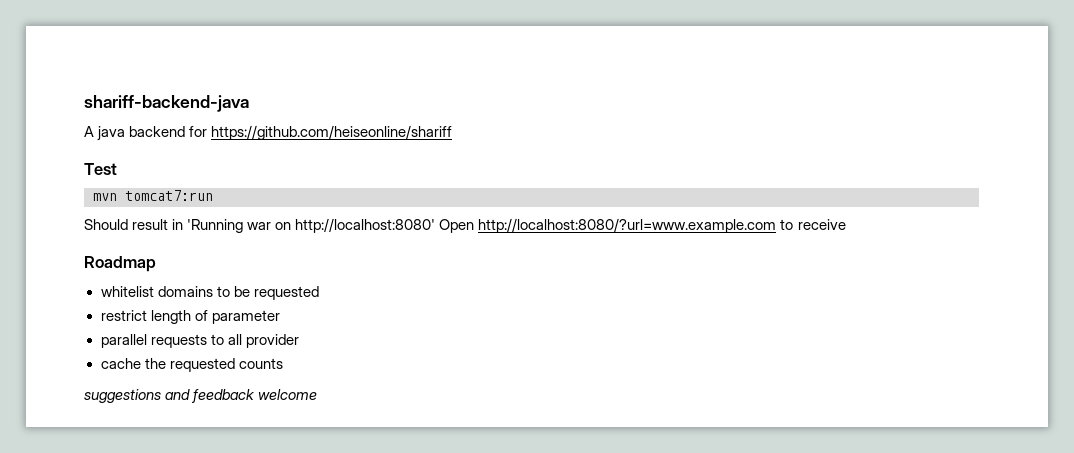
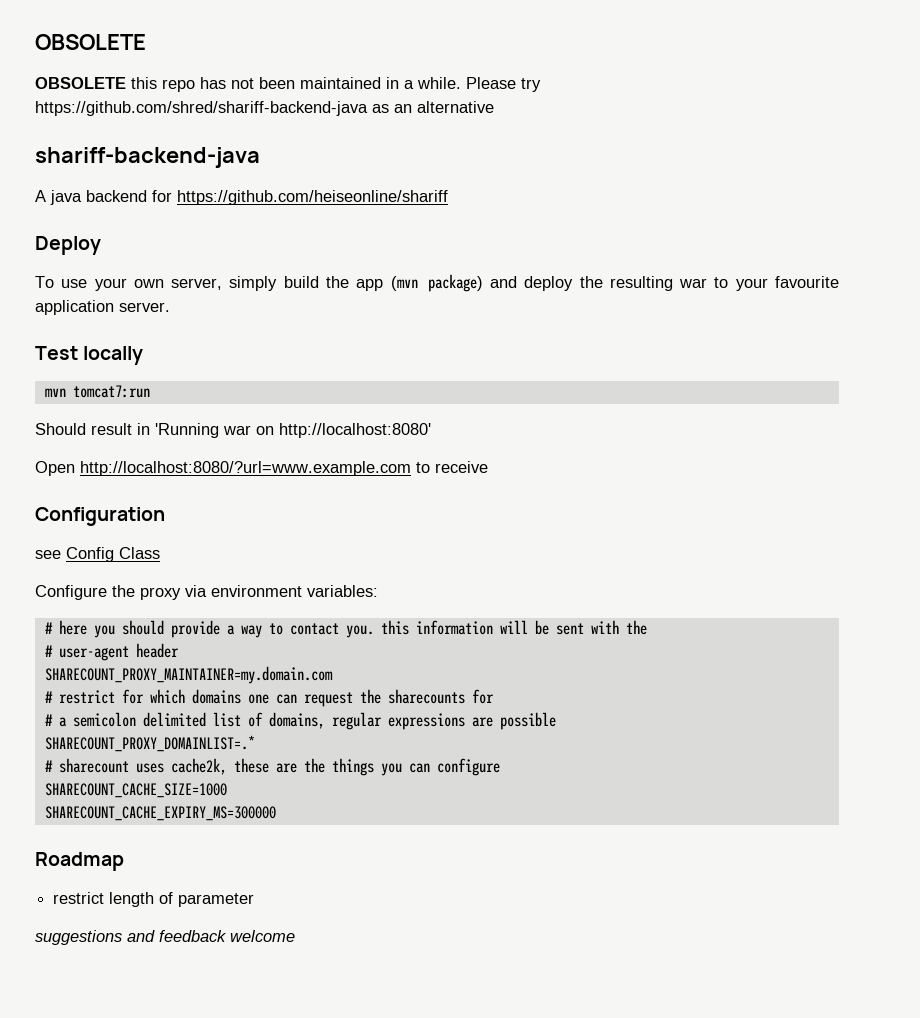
(84, 103) none -> [35,34,146,50] [35,77,541,92] [35,101,494,116] OBSOLETE // OBSOLETE this repo has not been maintained in a while. Please try https://github.com/shred/shariff-backend-java as an alternative //
(453, 132) none -> [35,236,101,255] [35,274,839,292] [35,300,170,315] // Deploy // To use your own server, simply build the app (mvn package) and deploy the resulting war to your favourite application server.
(117, 169) none -> [83,346,144,365] locally
(436, 225) none -> (431, 430) //
[84,256,156,272] [100,286,319,300] [100,310,280,324] [100,334,299,348] [100,358,283,372] Roadmap // whitelist domains to be requested // restrict length of parameter // parallel requests to all provider // cache the requested counts -> [35,507,165,526] [35,547,160,562] [35,585,378,600] [44,620,647,638] [44,643,179,661] [44,666,333,684] [44,689,494,707] [44,712,556,730] [44,735,255,752] [44,758,500,776] [44,783,227,798] [44,806,276,821] [35,852,124,871] [53,892,255,907] Configuration // see Config Class // Configure the proxy via environment variables: // # here you should provide a way to contact you. this information will be sent with the // # user-agent header // SHARECOUNT_PROXY_MAINTAINER=my.domain.com // # restrict for which domains one can request the sharecounts for // # a semicolon delimited list of domains, regular expressions are possible // SHARECOUNT_PROXY_DOMAINLIST=.* // # sharecount uses cache2k, these are the things you can configure // SHARECOUNT_CACHE_SIZE=1000 // SHARECOUNT_CACHE_EXPIRY_MS=300000 // Roadmap // restrict length of parameter

